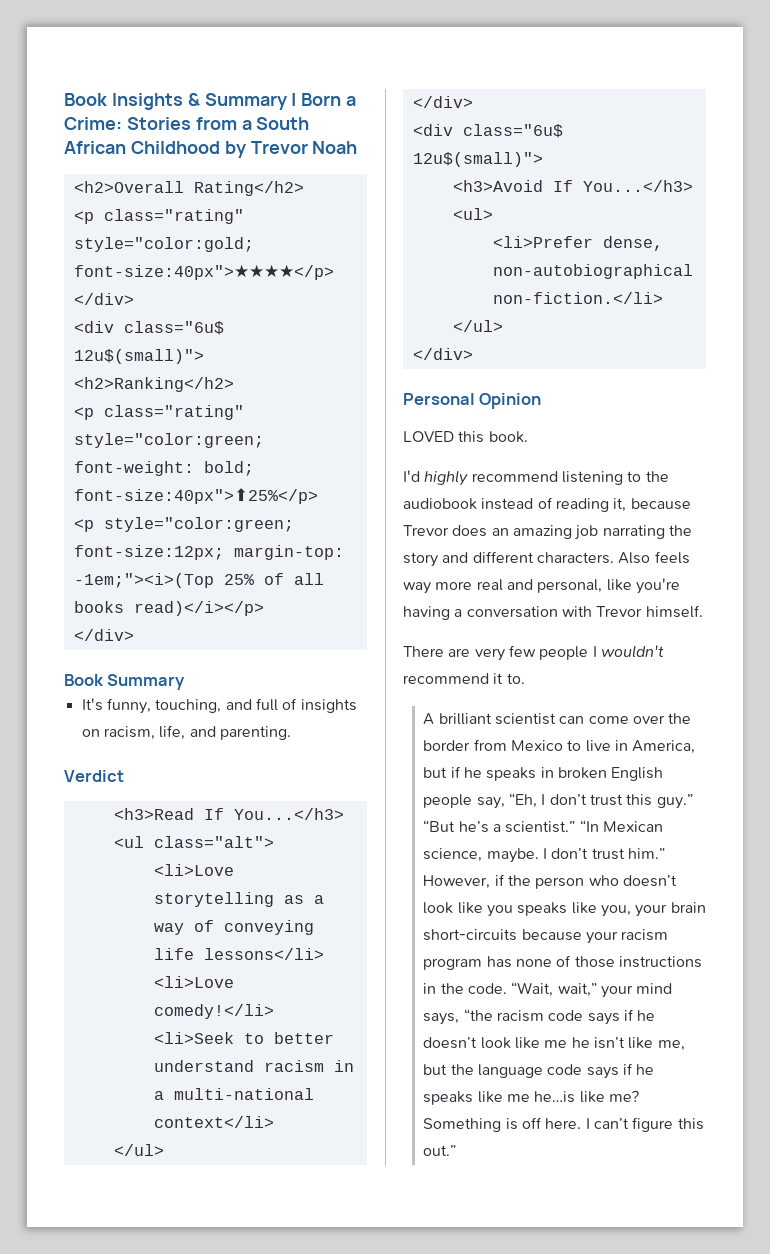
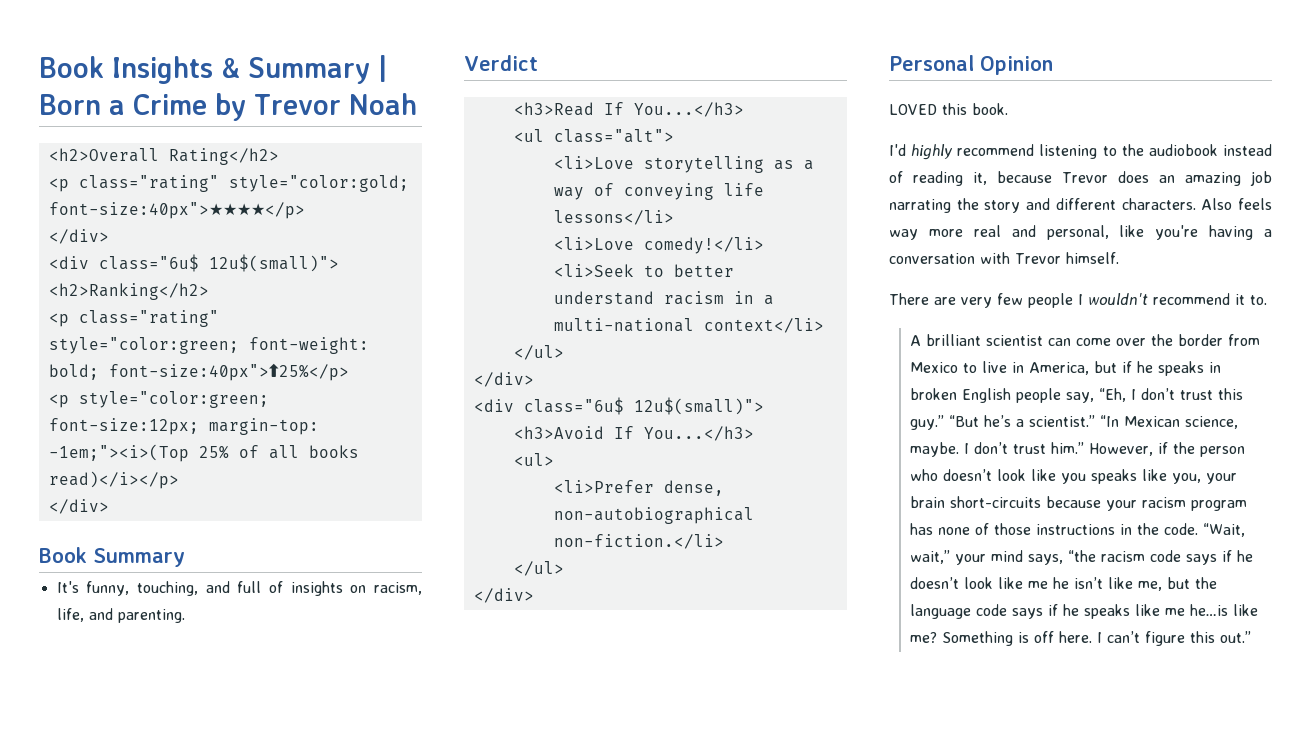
[64,117,310,130] [64,141,220,154] Crime: Stories from a South African Childhood -> [133,94,207,115] Crime

